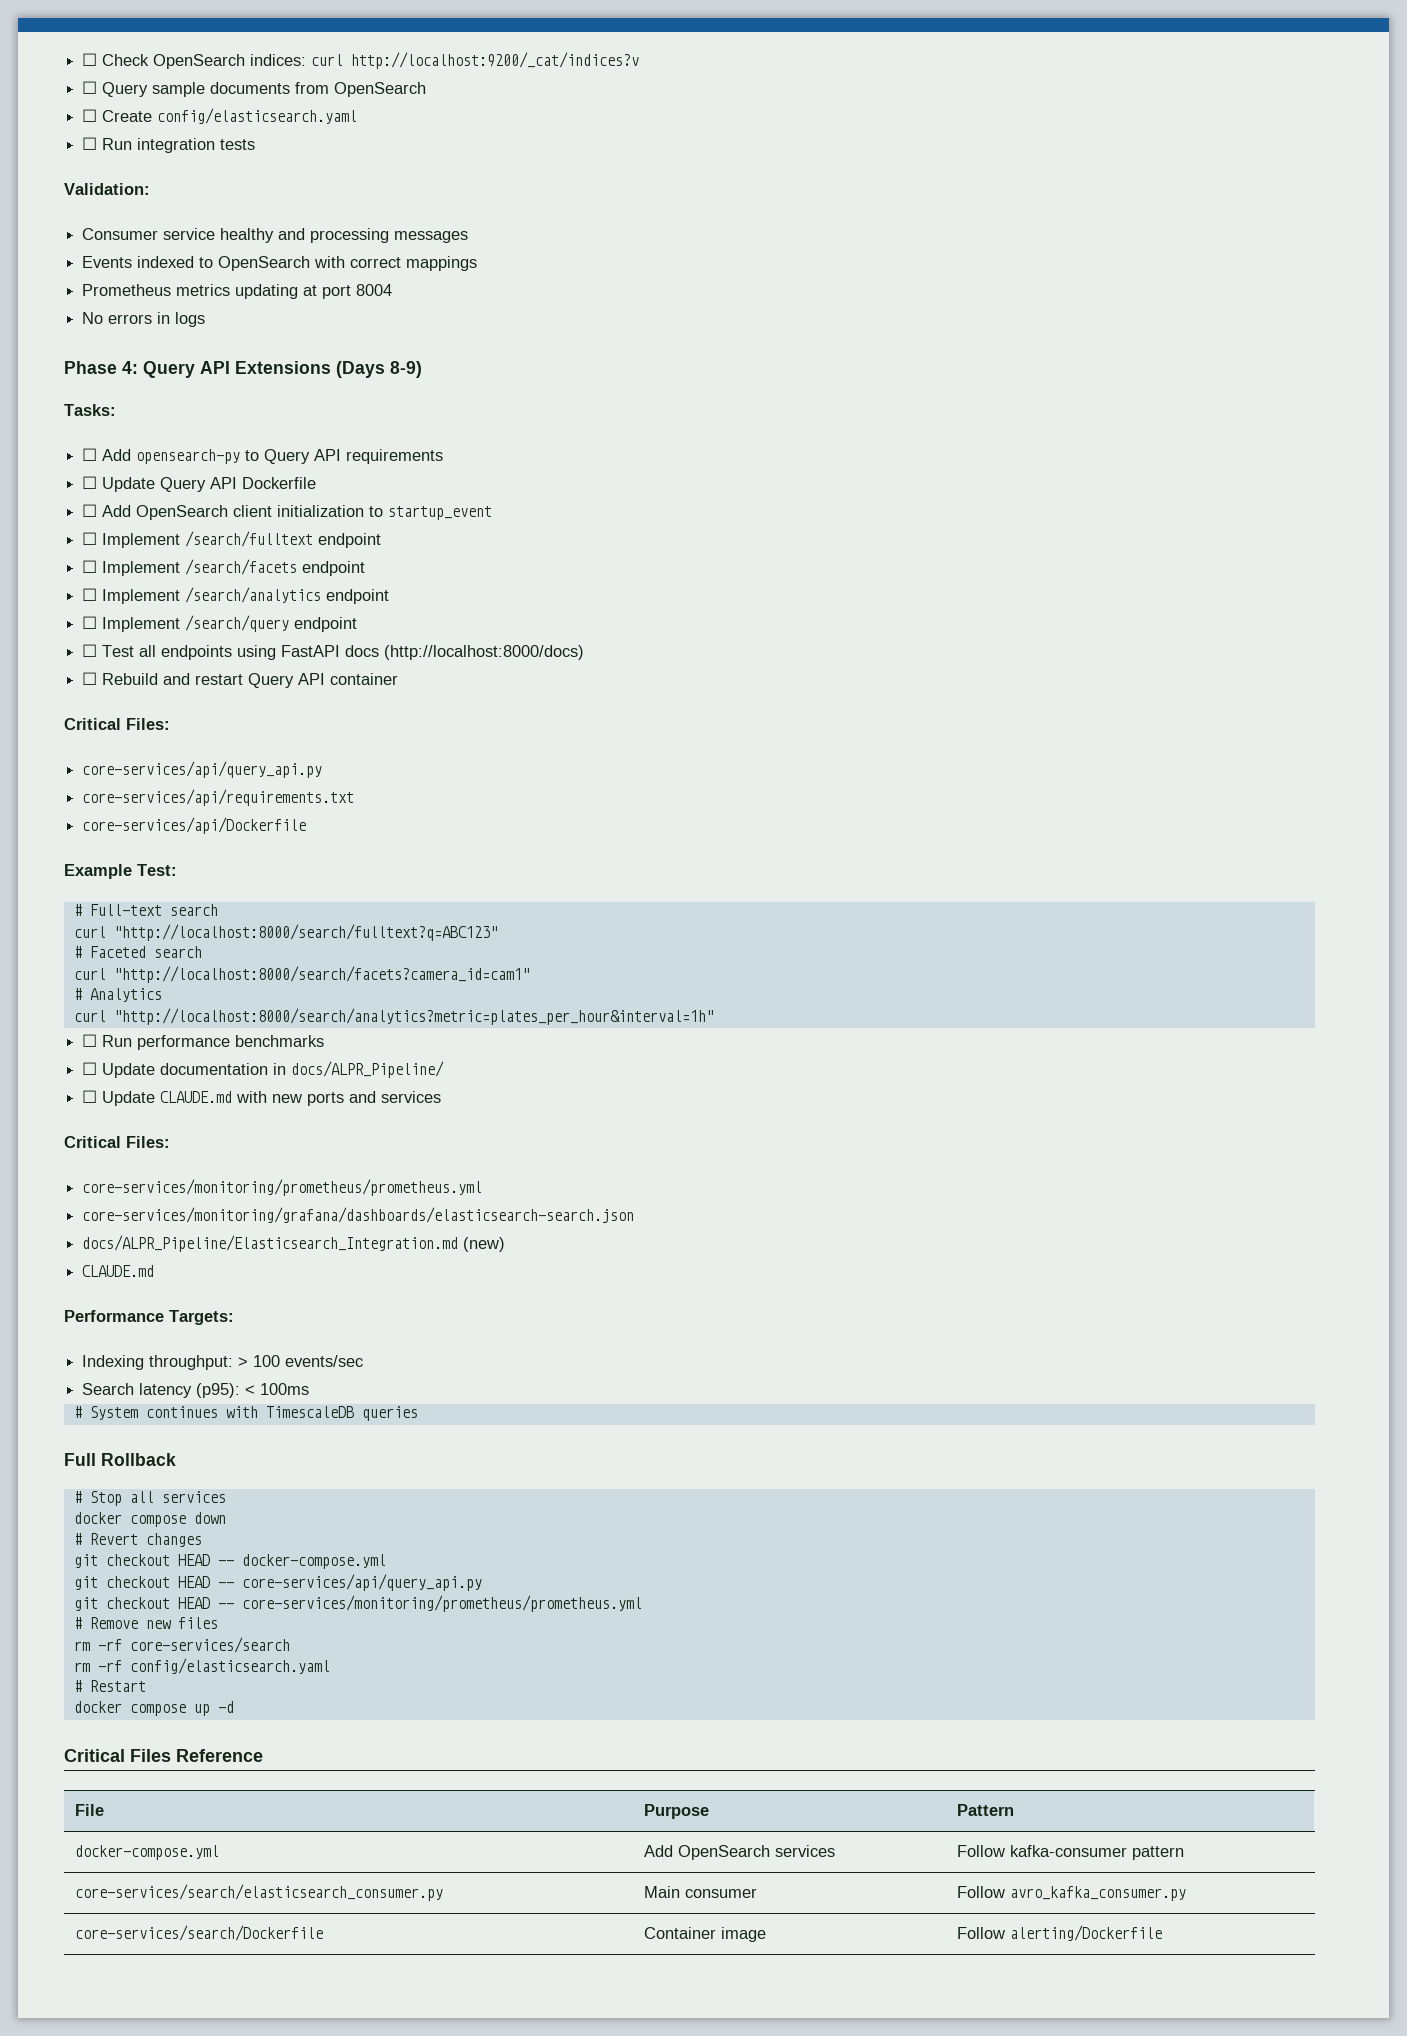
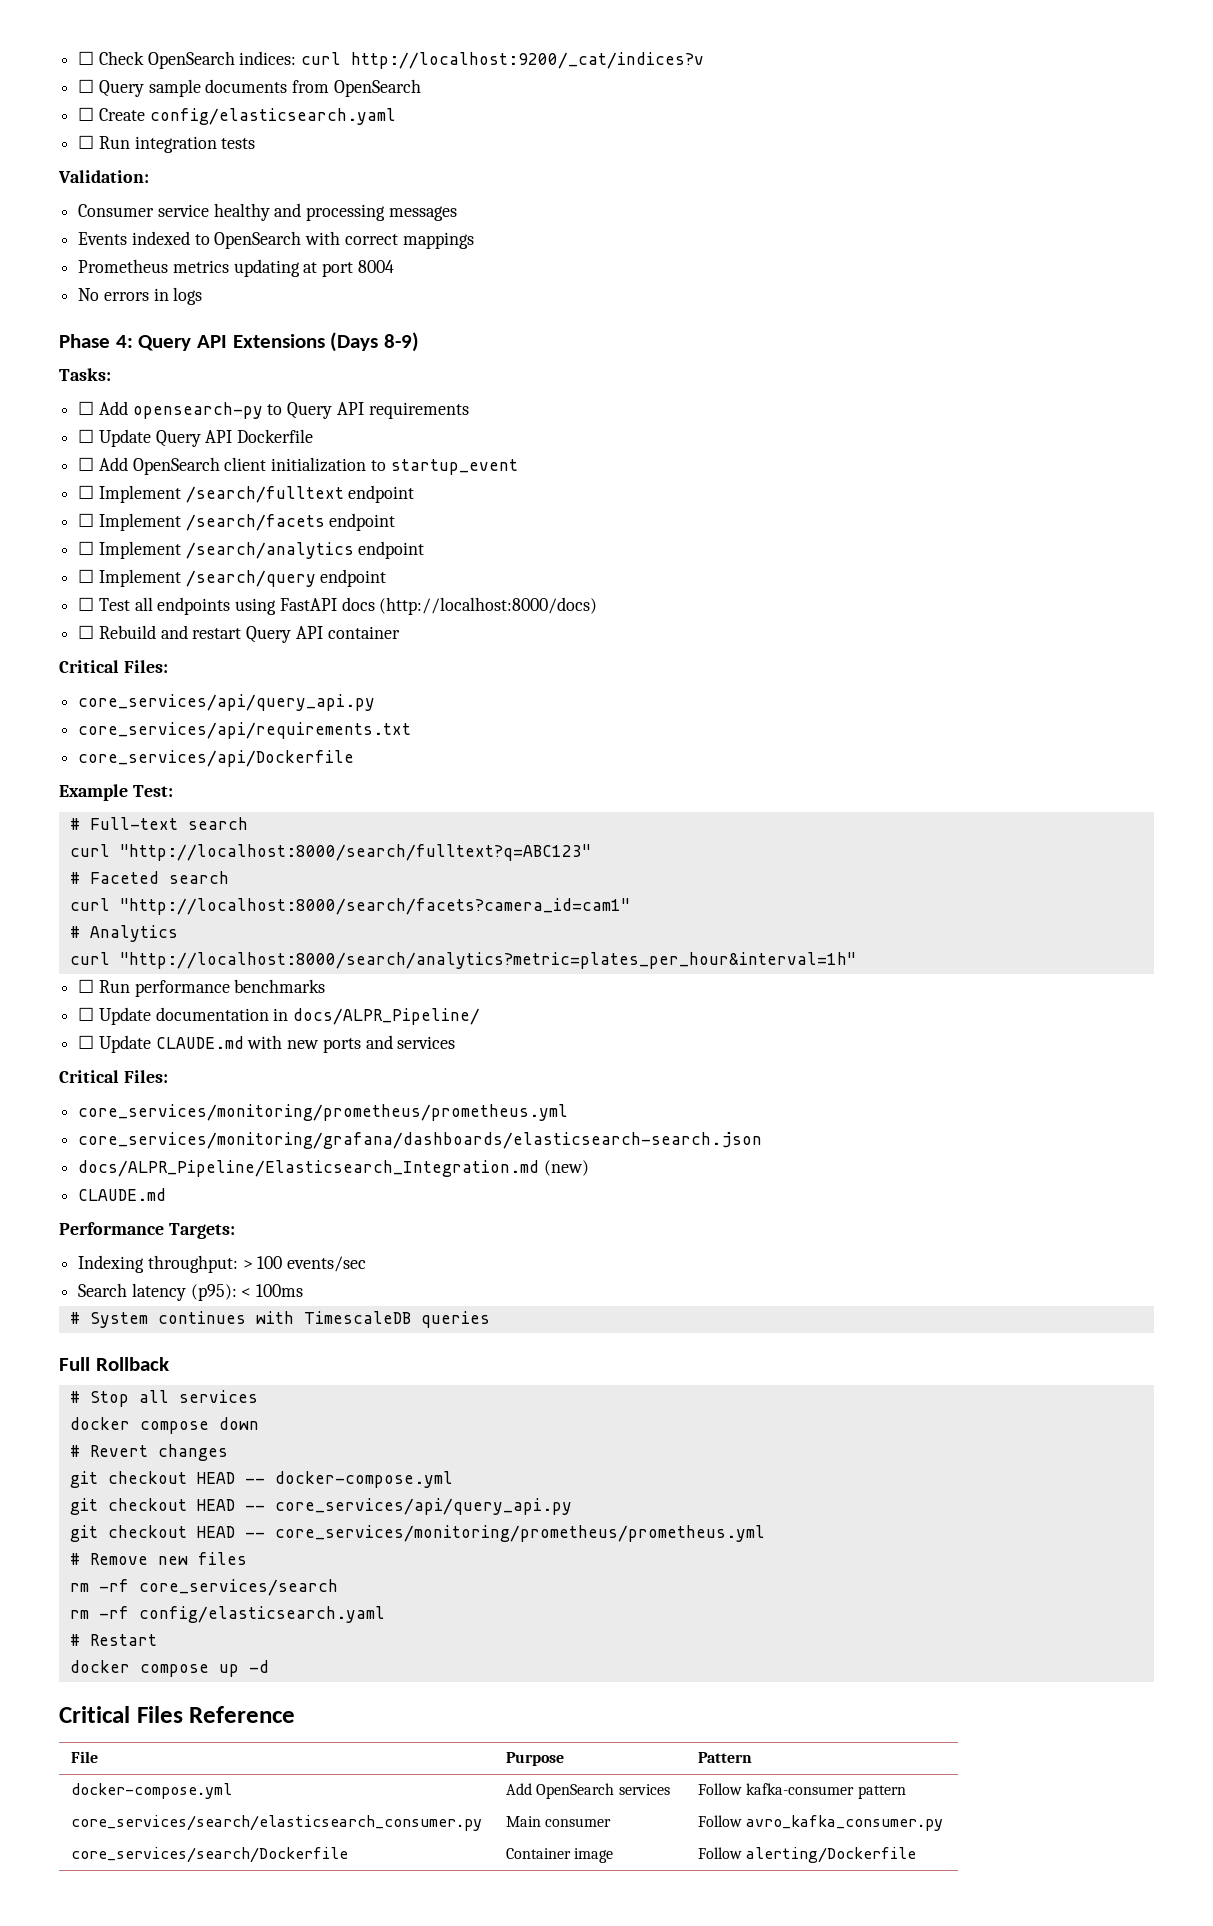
[82,761,323,778] [82,789,355,806] [82,817,307,834] core-services/api/query_api.py // core-services/api/requirements.txt // core-services/api/Dockerfile -> [78,694,376,711] [78,722,412,739] [78,750,355,767] core_services/api/query_api.py // core_services/api/requirements.txt // core_services/api/Dockerfile
[82,1179,483,1196] [82,1207,635,1223] core-services/monitoring/prometheus/prometheus.yml // core-services/monitoring/grafana/dashboards/elasticsearch-search.json -> [78,1104,569,1121] [78,1132,763,1149] core_services/monitoring/prometheus/prometheus.yml // core_services/monitoring/grafana/dashboards/elasticsearch-search.json
[241,1574,482,1591] [73,1595,642,1612] core-services/api/query_api.py // git checkout HEAD -- core-services/monitoring/prometheus/prometheus.yml -> [274,1498,572,1515] [69,1525,765,1542] core_services/api/query_api.py // git checkout HEAD -- core_services/monitoring/prometheus/prometheus.yml
[129,1637,290,1653] core-services/search -> [138,1579,338,1596] core_services/search
[74,1884,443,1901] core-services/search/elasticsearch_consumer.py -> [70,1815,482,1831] core_services/search/elasticsearch_consumer.py
[74,1925,323,1941] core-services/search/Dockerfile -> [70,1847,348,1863] core_services/search/Dockerfile

